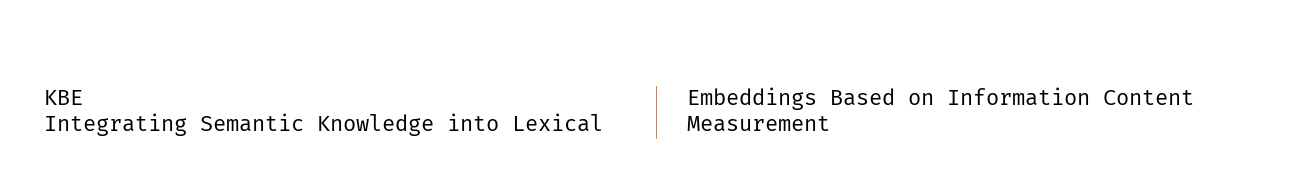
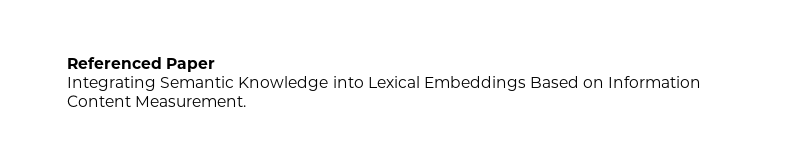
[44,90,83,105] KBE -> [67,57,216,72] Referenced Paper
[687,116,830,132] Measurement -> [135,96,247,107] Measurement.

